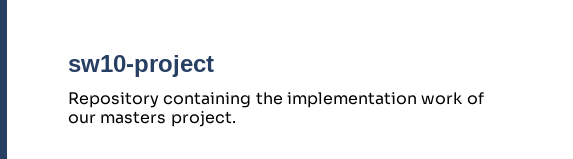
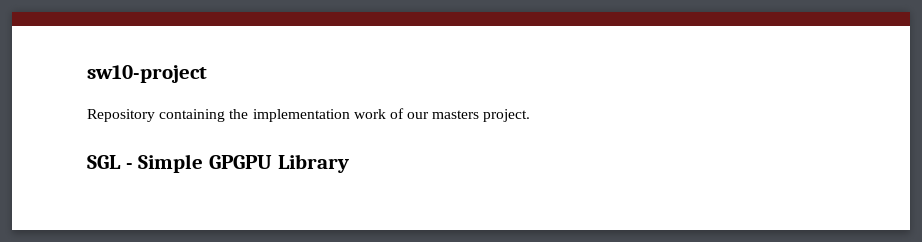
(236, 119) none -> [87,154,349,173] // SGL - Simple GPGPU Library

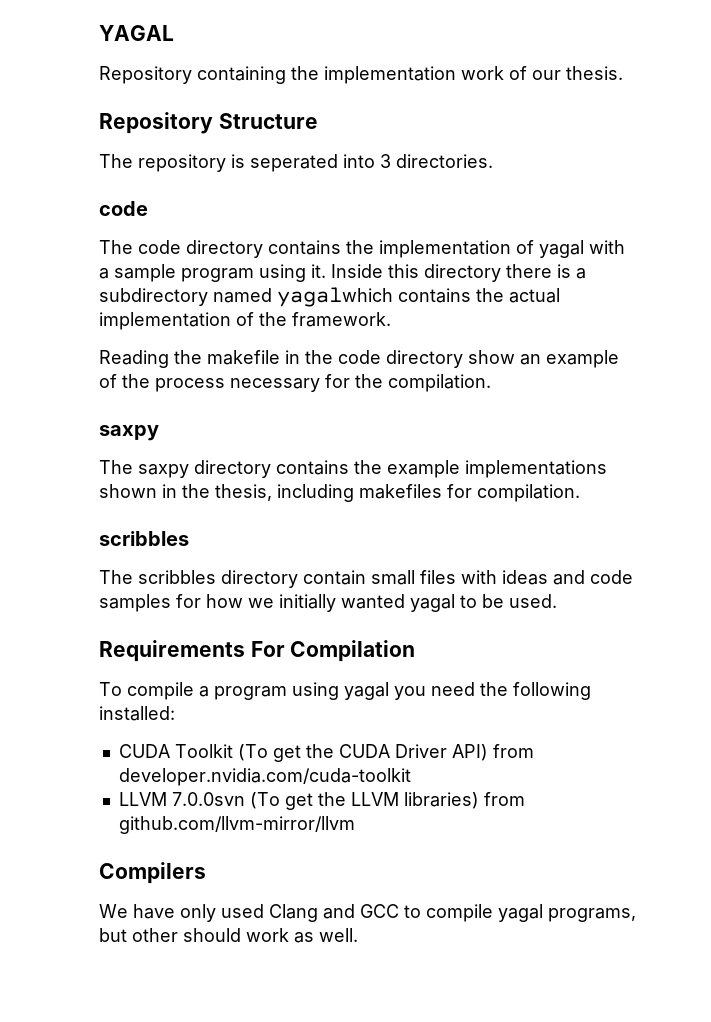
[87,65,207,83] sw10-project -> [99,25,174,41] YAGAL
[432,109,531,122] [87,154,349,173] masters project. // SGL - Simple GPGPU Library -> [566,66,623,80] [99,112,318,134] [99,154,493,172] [99,201,148,216] [99,240,625,258] [99,264,586,282] [99,287,560,307] [99,312,391,330] [99,350,619,368] [99,374,491,392] [99,425,159,441] [99,460,607,478] [99,484,580,502] [99,531,189,546] [99,570,633,588] [99,594,557,612] [99,640,416,662] [99,682,591,700] [99,706,175,721] [118,744,534,762] [118,768,411,786] [118,792,525,810] [118,816,355,834] [99,862,206,884] [99,904,636,922] [99,928,358,943] thesis. // Repository Structure // The repository is seperated into 3 directories. // code // The code directory contains the implementation of yagal with a sample program using it. Inside this directory there is a subdirectory named yagalwhich contains the actual implementation of the framework. // Reading the makefile in the code directory show an example of the process necessary for the compilation. // saxpy // The saxpy directory contains the example implementations shown in the thesis, including makefiles for compilation. // scribbles // The scribbles directory contain small files with ideas and code samples for how we initially wanted yagal to be used. // Requirements For Compilation // To compile a program using yagal you need the following installed: // CUDA Toolkit (To get the CUDA Driver API) from developer.nvidia.com/cuda-toolkit // LLVM 7.0.0svn (To get the LLVM libraries) from github.com/llvm-mirror/llvm // Compilers // We have only used Clang and GCC to compile yagal programs, but other should work as well.

